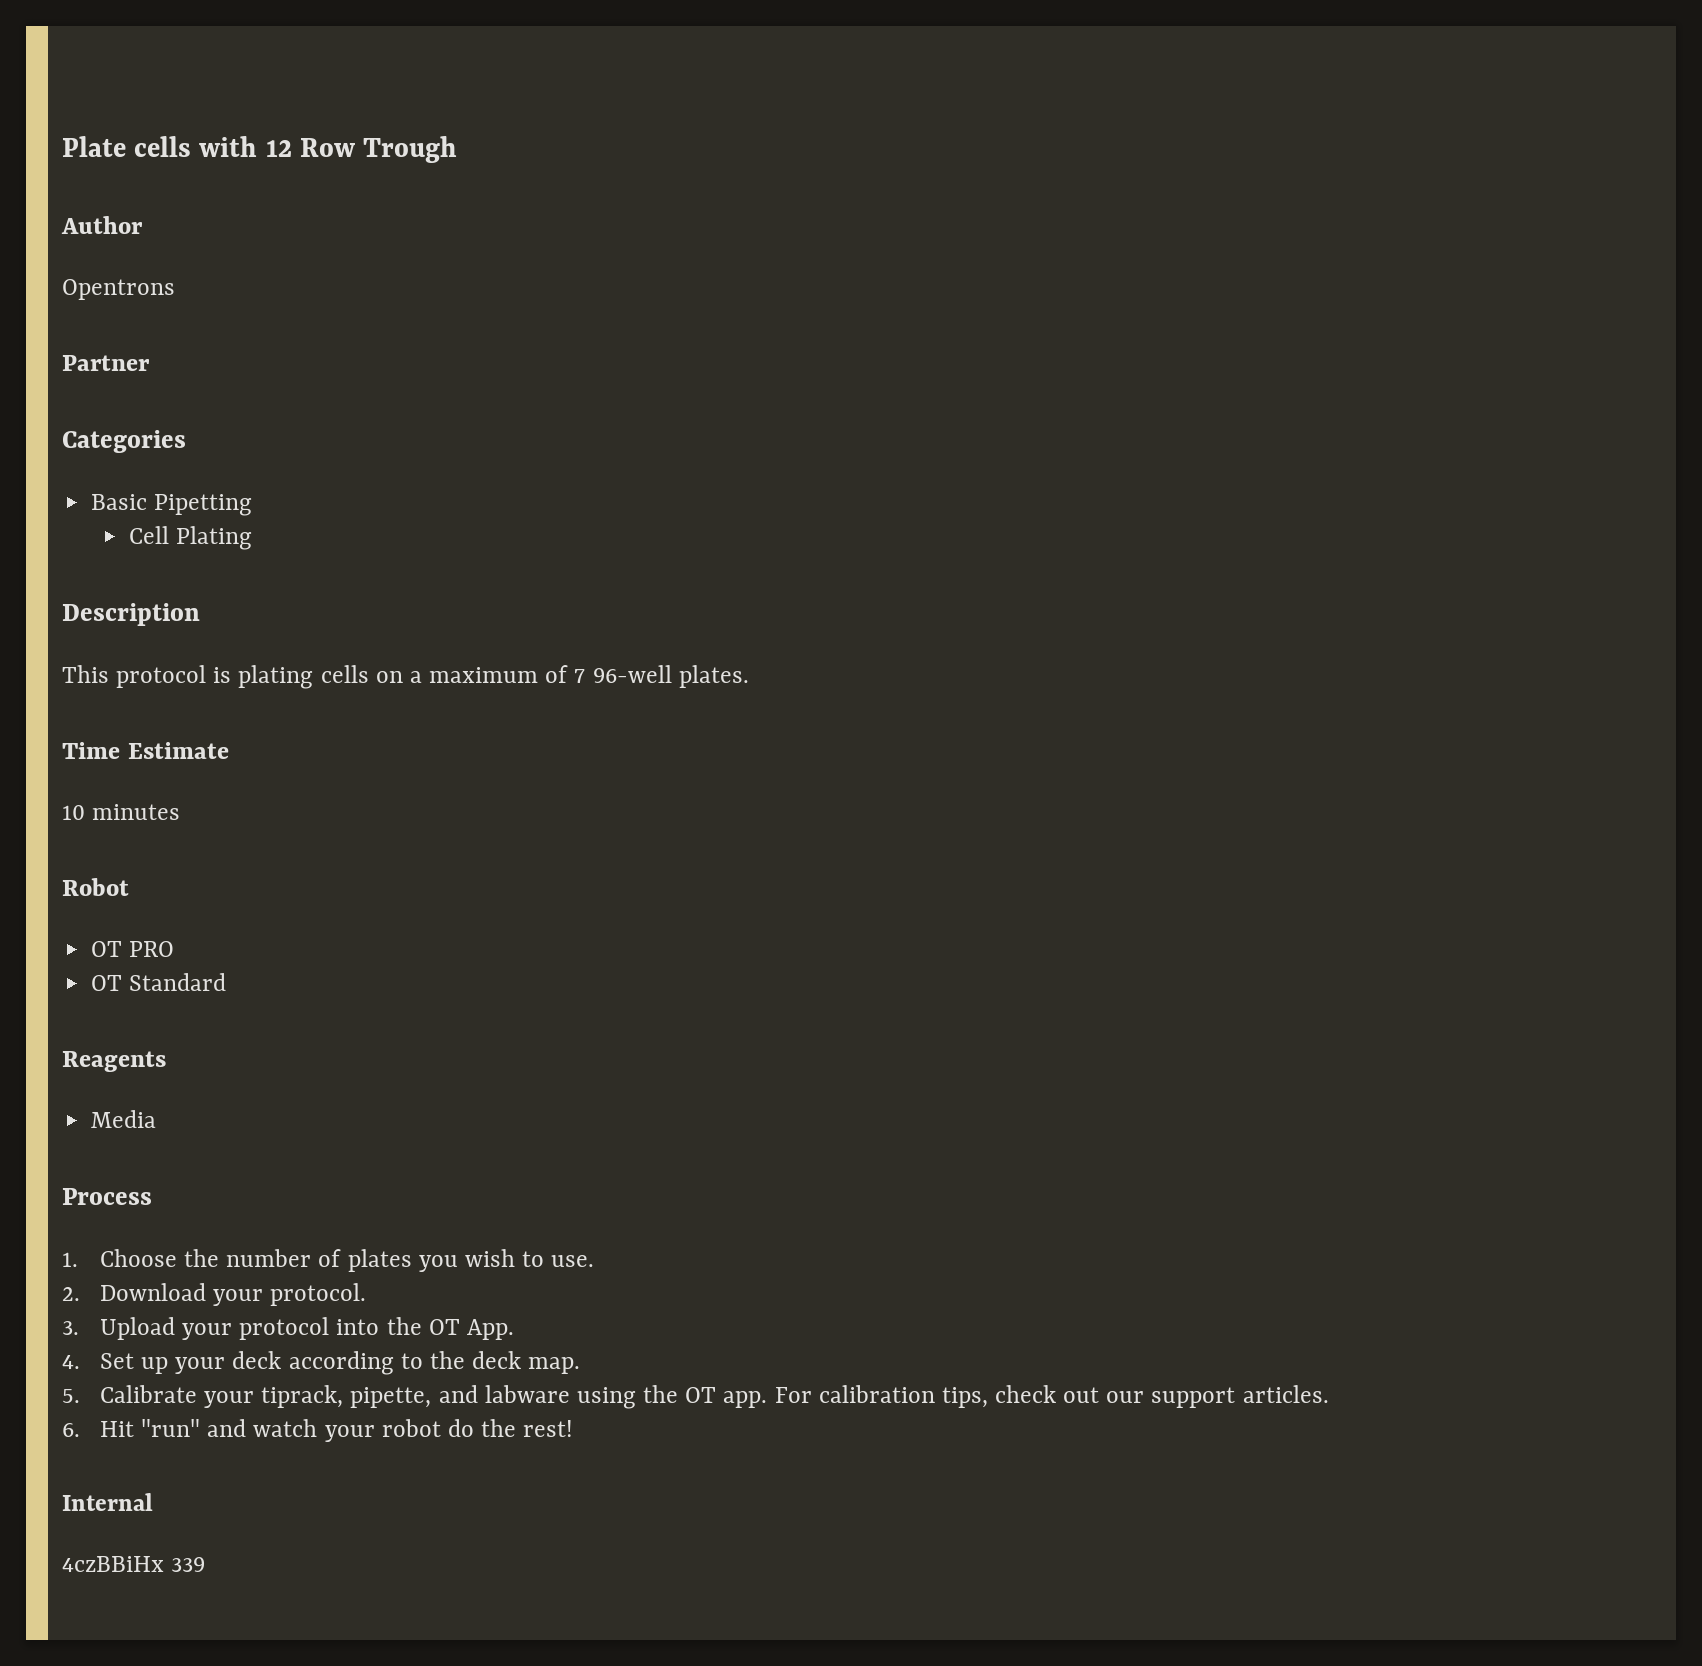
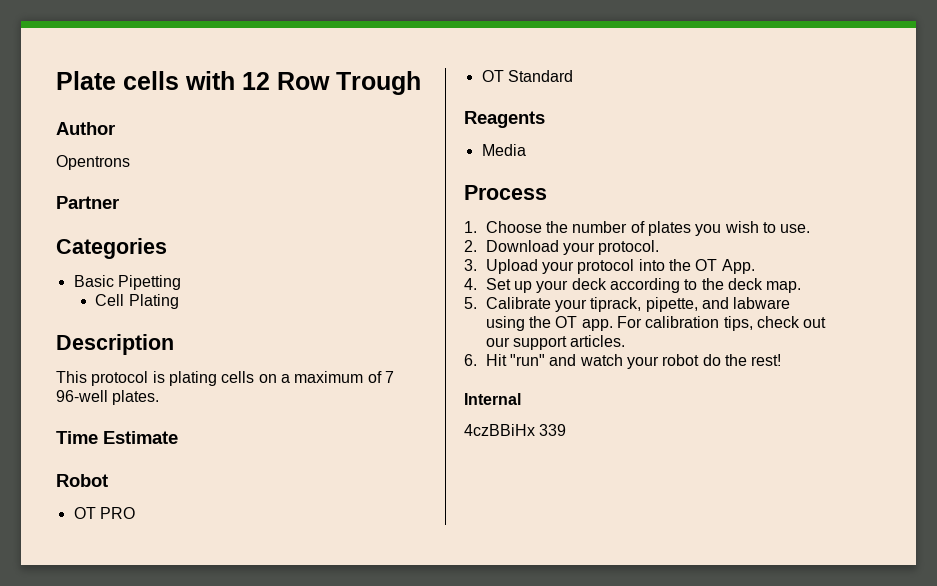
[62,804,181,820] // 10 minutes -> (178, 437) none

